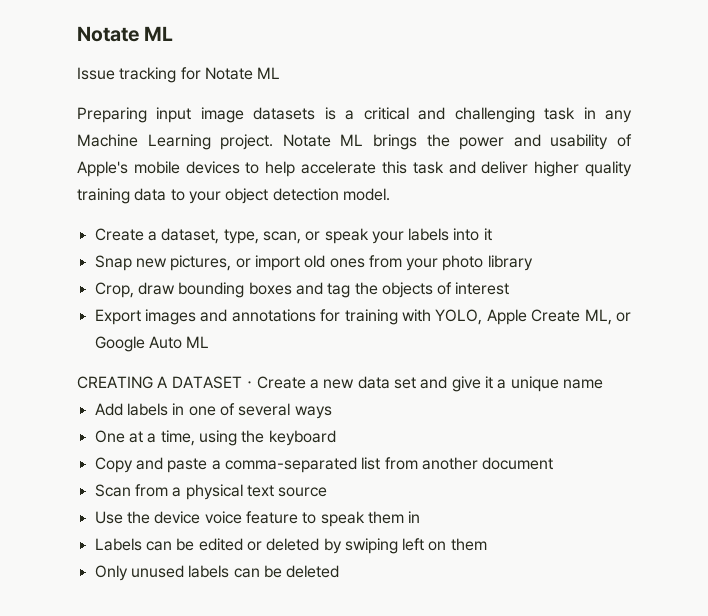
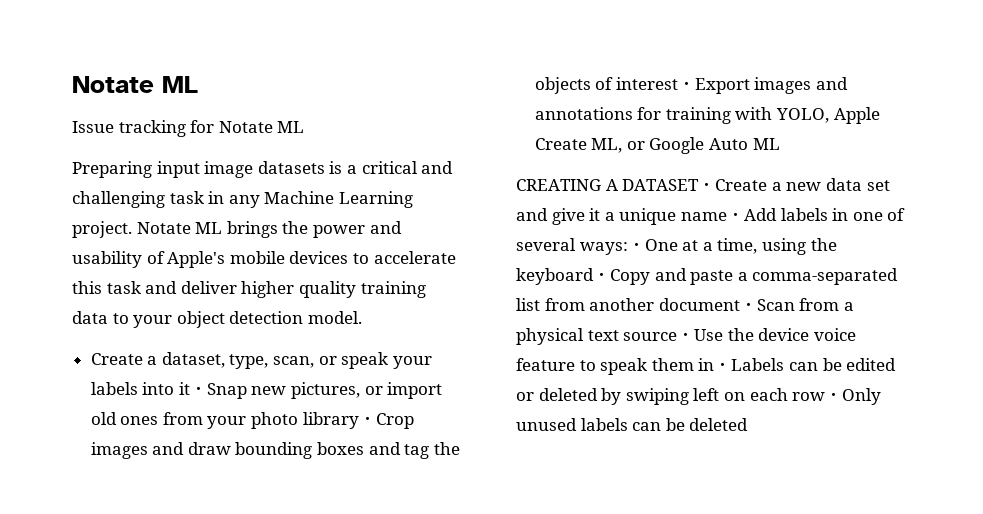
[265,161,296,177] help -> (369, 258) none
(492, 234) // -> [189,386,207,395] ・
[94,282,134,298] // Crop, -> [358,413,414,429] [90,442,185,459] ・Crop images and
(510, 288) // -> [677,81,695,90] ・
(603, 384) // -> [726,212,744,221] ・
[294,406,332,419] ways // -> [579,242,645,255] ways:・
(336, 438) // -> [593,272,610,281] ・
(554, 463) // -> [739,302,757,311] ・
(328, 492) // -> [677,332,695,341] ・
(421, 517) // -> [714,362,732,371] ・
[450,538,487,551] them // -> [749,388,843,401] each row・

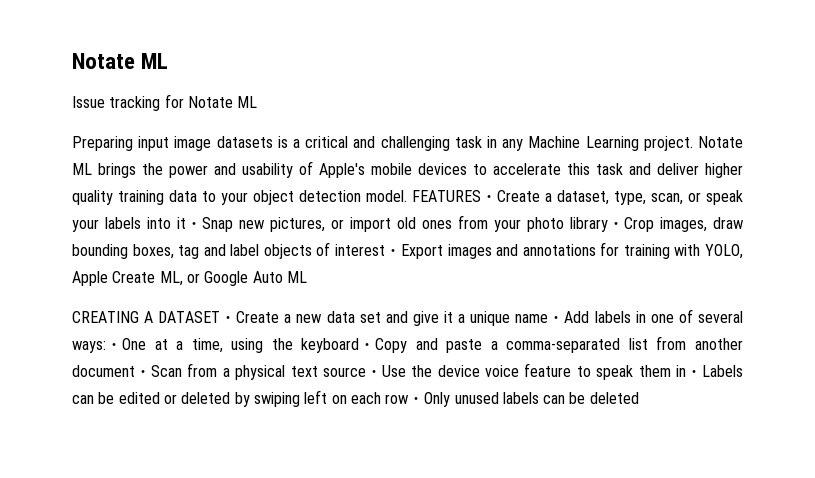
(362, 317) // -> [412,190,497,202] FEATURES・
[90,442,460,459] images and draw bounding boxes and tag the -> [660,217,743,232] [72,244,260,259] images, draw bounding boxes, tag and label

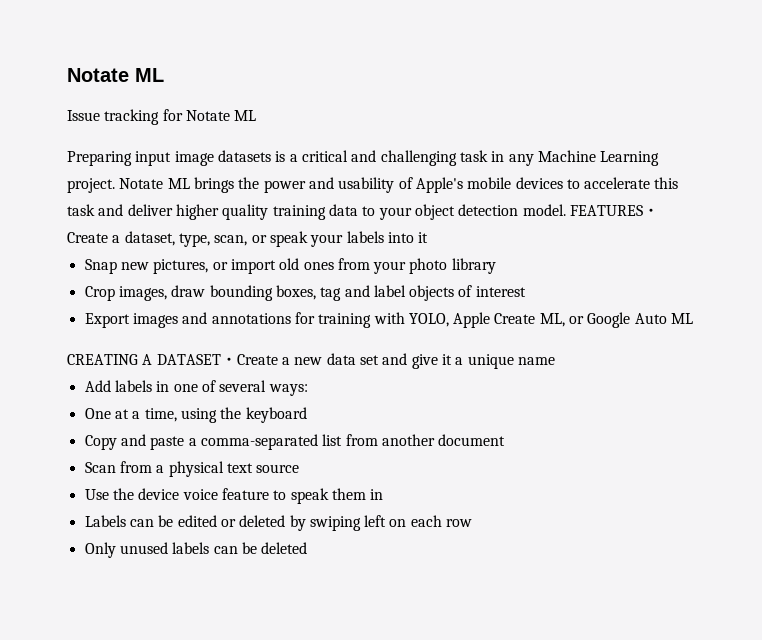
[186,222,202,229] ・ -> (429, 237) //
[608,222,624,229] ・ -> (496, 266) //
[385,249,401,256] ・ -> (526, 291) //
[548,316,565,323] ・ -> (555, 361) //
[106,343,122,350] ・ -> (308, 390) //
[359,343,376,350] ・ -> (307, 415) //
[135,370,151,377] ・ -> (506, 440) //
[365,370,382,377] ・ -> (300, 468) //
[685,370,702,377] ・ -> (384, 494) //
[408,397,425,404] ・ -> (473, 523) //

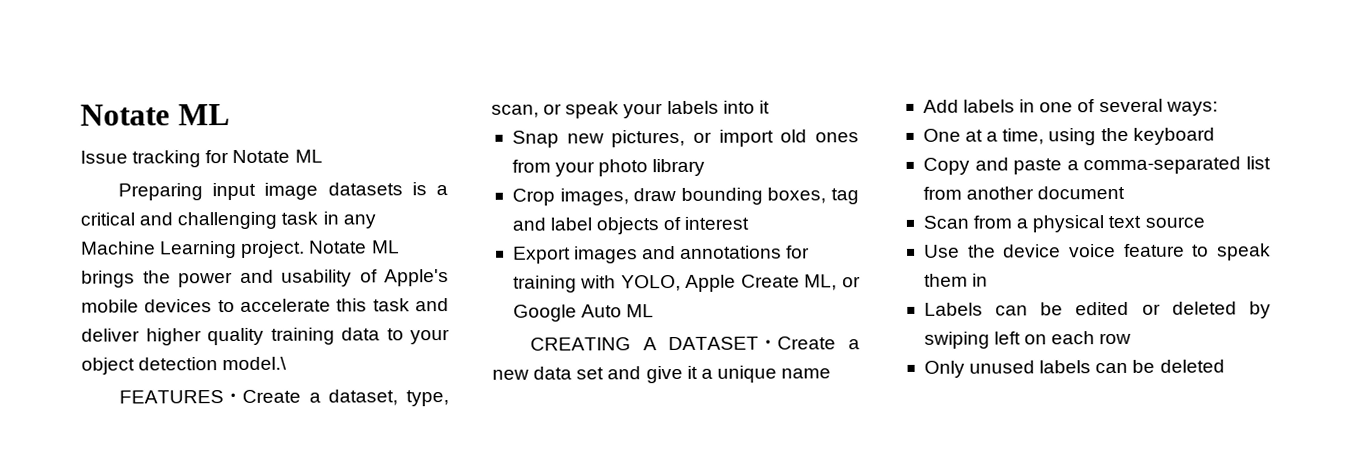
[522,204,566,216] model. -> [222,356,288,371] model.\ //

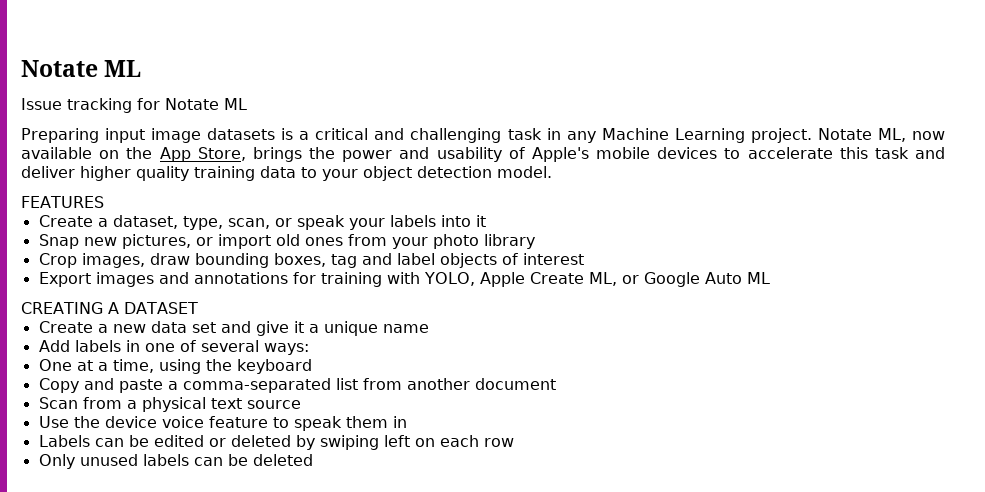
[371,240,400,254] ML -> [877,128,945,142] [21,147,246,162] ML, now available on the App Store,
[222,356,288,371] model.\ -> [497,166,552,178] model.
[222,392,243,404] ・ -> (104, 202) //
[758,339,779,350] ・ -> (198, 308) //

